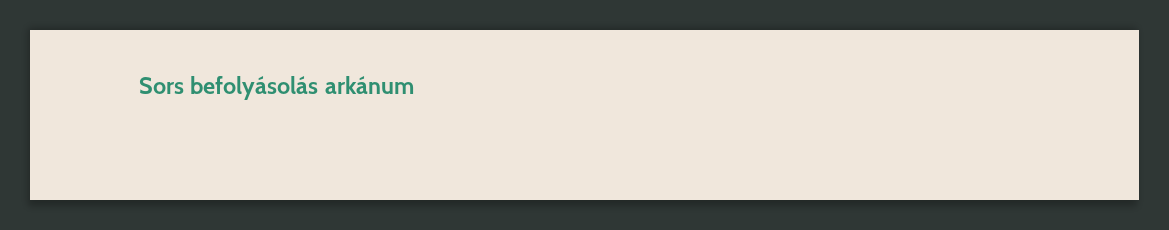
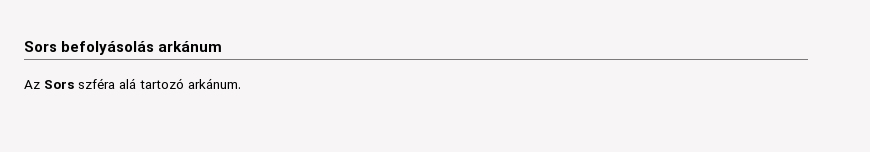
(414, 85) none -> [24,78,241,89] // Az Sors szféra alá tartozó arkánum.

